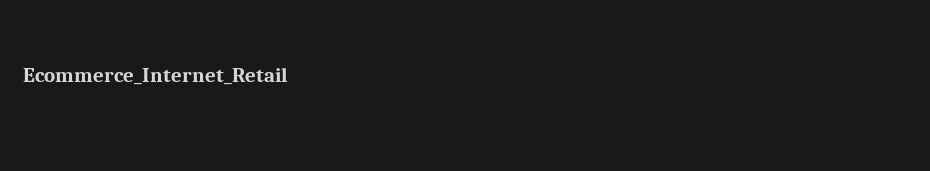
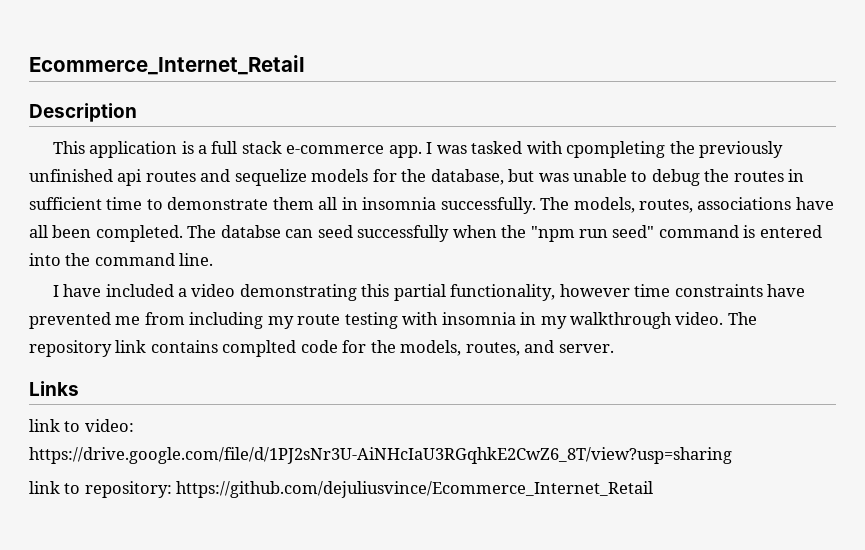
(288, 76) none -> [29,103,137,122] [52,141,784,158] [29,169,805,186] [29,197,834,214] [29,225,822,242] [29,253,214,266] [52,284,806,301] [29,312,757,329] [29,340,614,357] [29,381,79,396] [29,419,134,432] [29,447,732,464] [29,481,654,498] // Description // This application is a full stack e-commerce app. I was tasked with cpompleting the previously unfinished api routes and sequelize models for the database, but was unable to debug the routes in sufficient time to demonstrate them all in insomnia successfully. The models, routes, associations have all been completed. The databse can seed successfully when the "npm run seed" command is entered into the command line. // I have included a video demonstrating this partial functionality, however time constraints have prevented me from including my route testing with insomnia in my walkthrough video. The repository link contains complted code for the models, routes, and server. // Links // link to video: https://drive.google.com/file/d/1PJ2sNr3U-AiNHcIaU3RGqhkE2CwZ6_8T/view?usp=sharing // link to repository: https://github.com/dejuliusvince/Ecommerce_Internet_Retail

